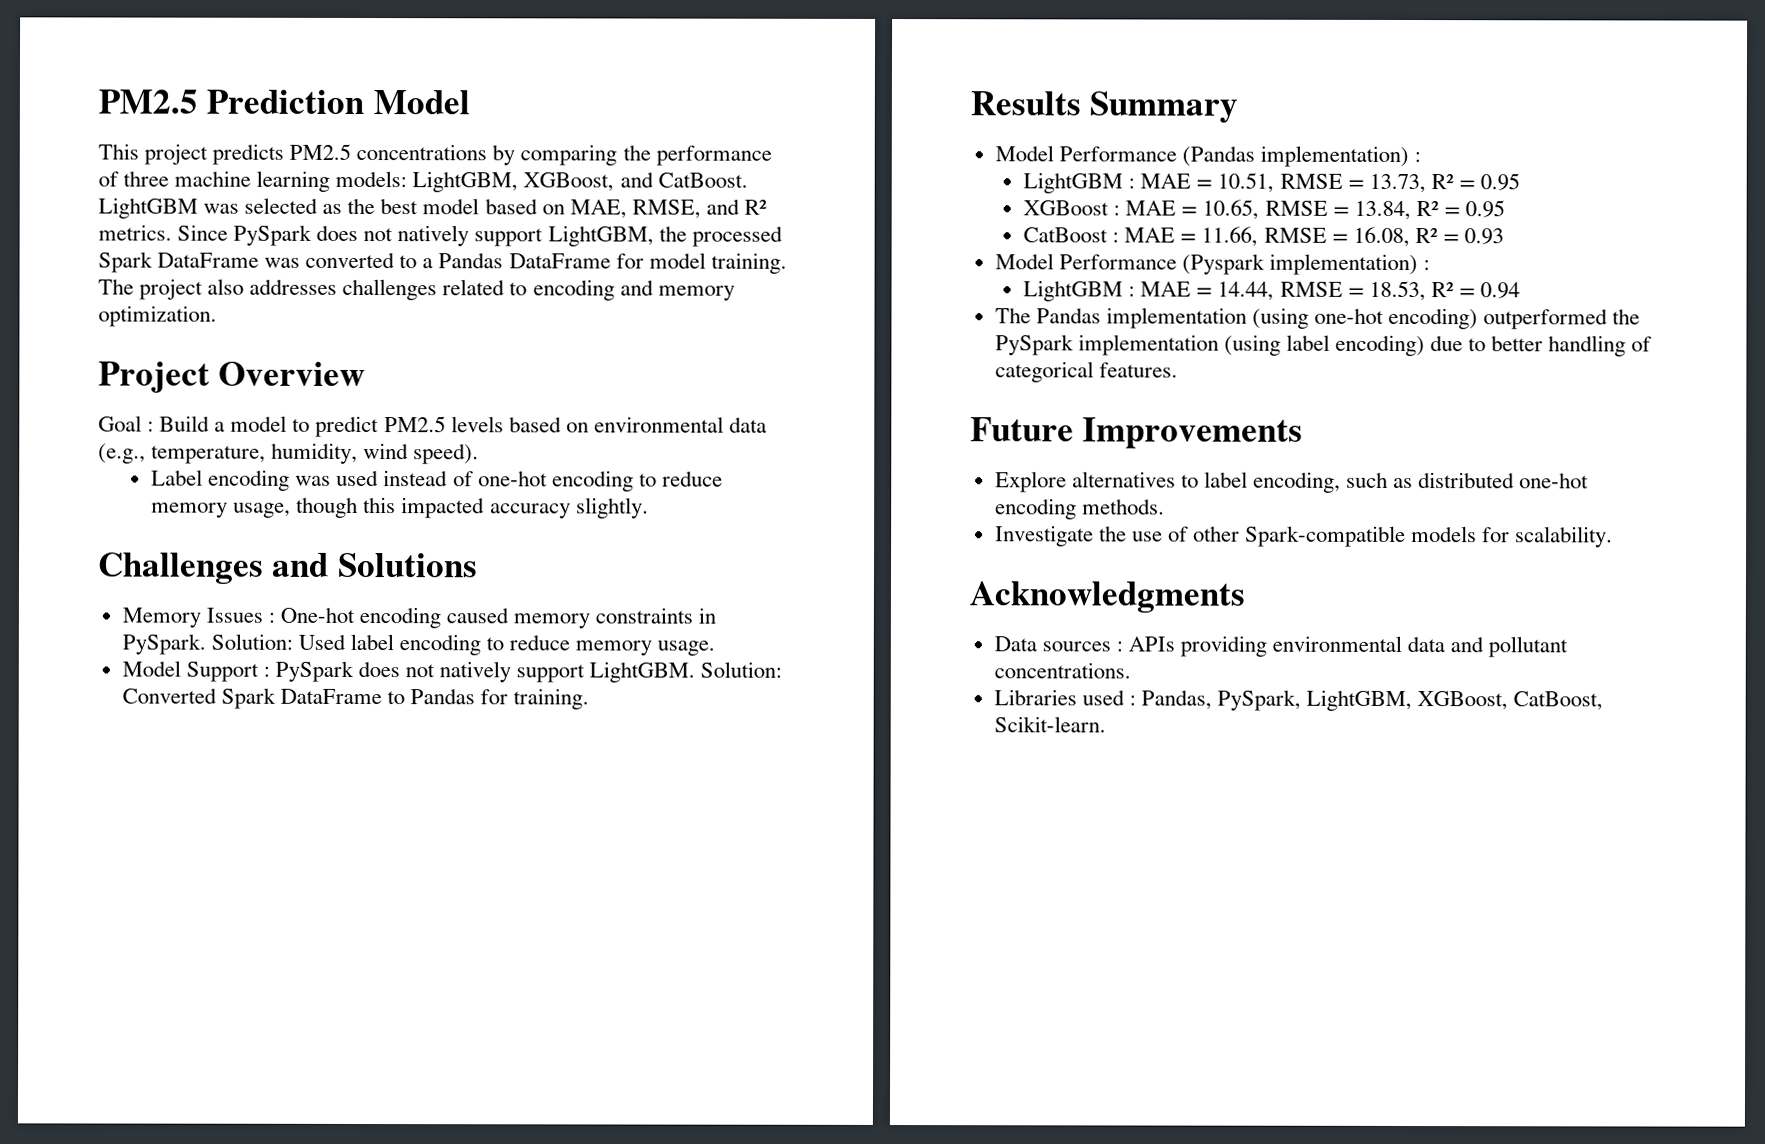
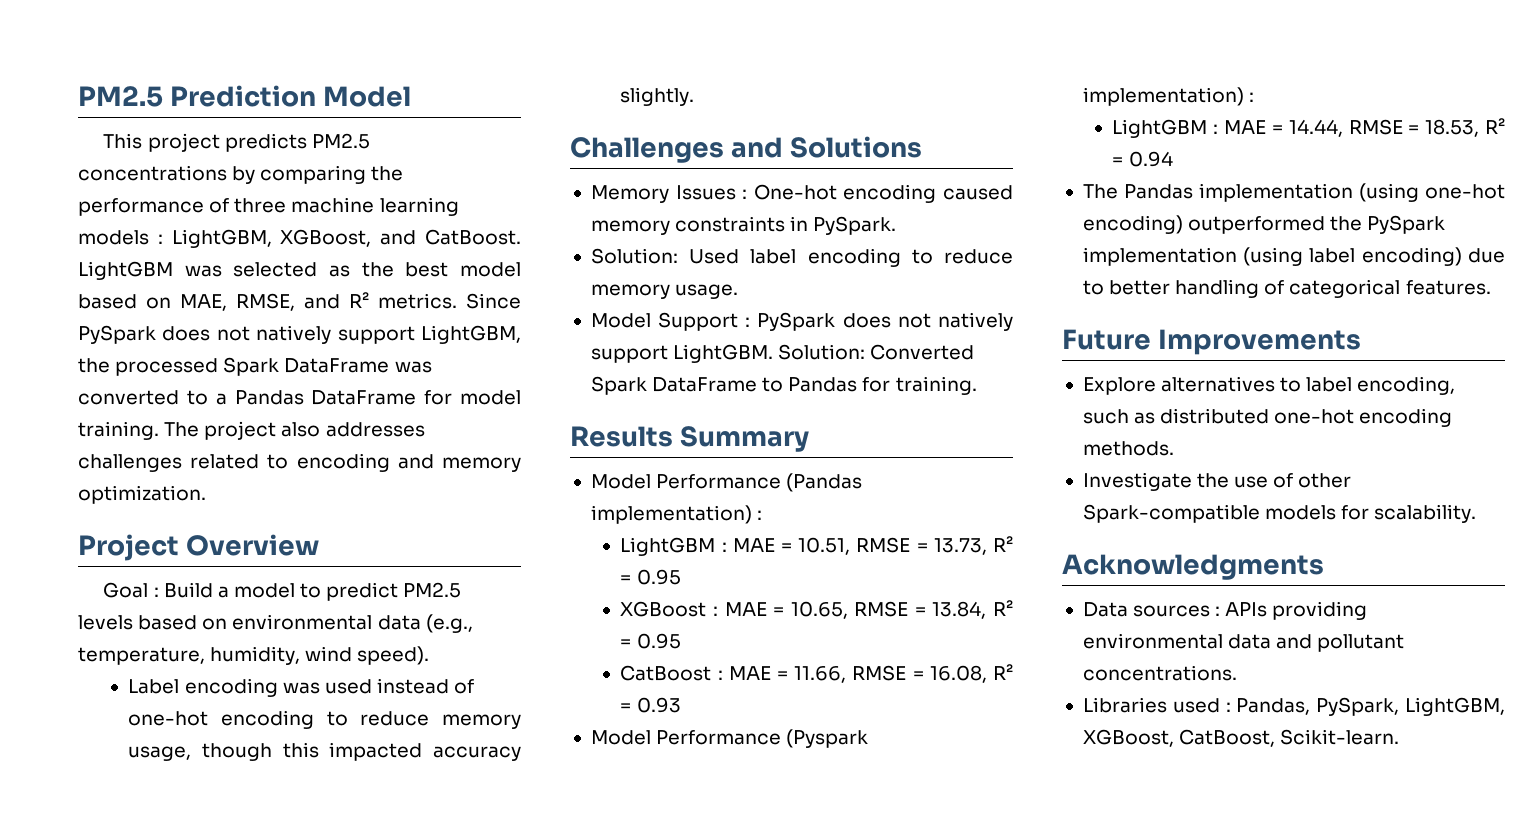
[335,170,408,188] models: -> [78,230,163,245] models :
(206, 644) none -> (897, 225) //

